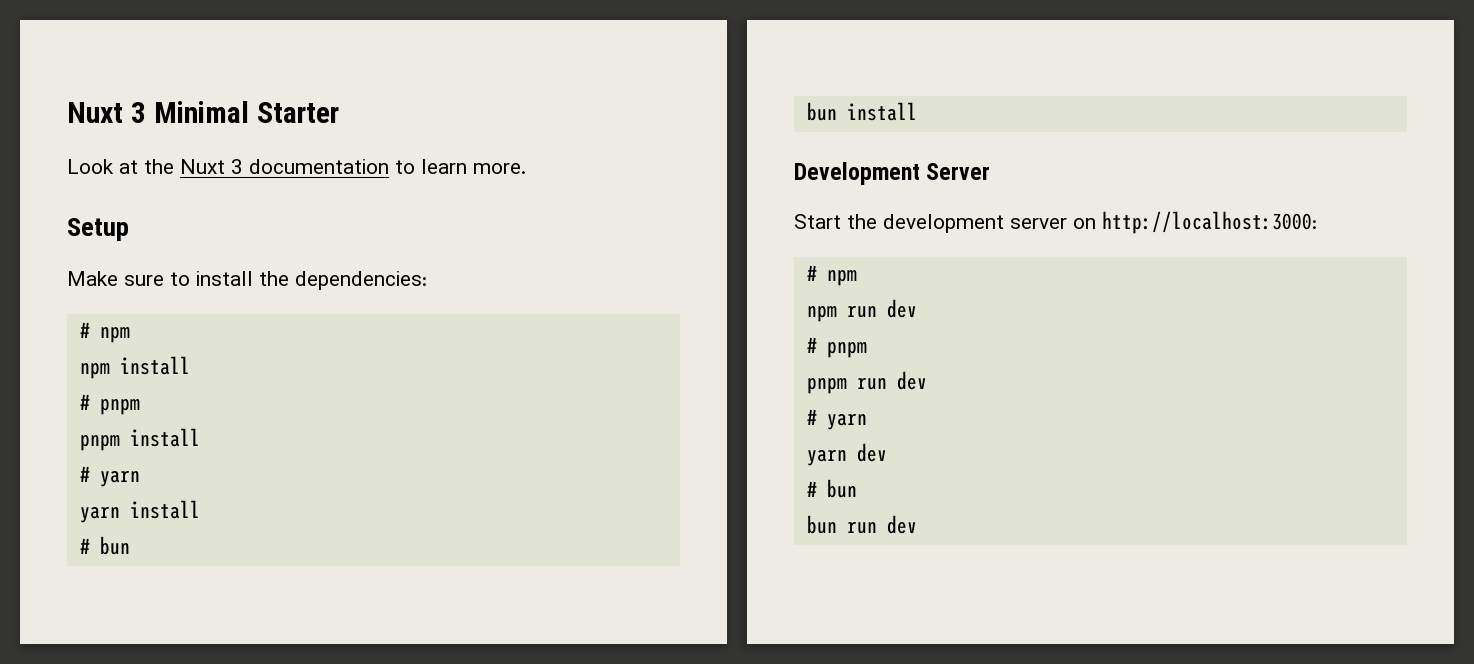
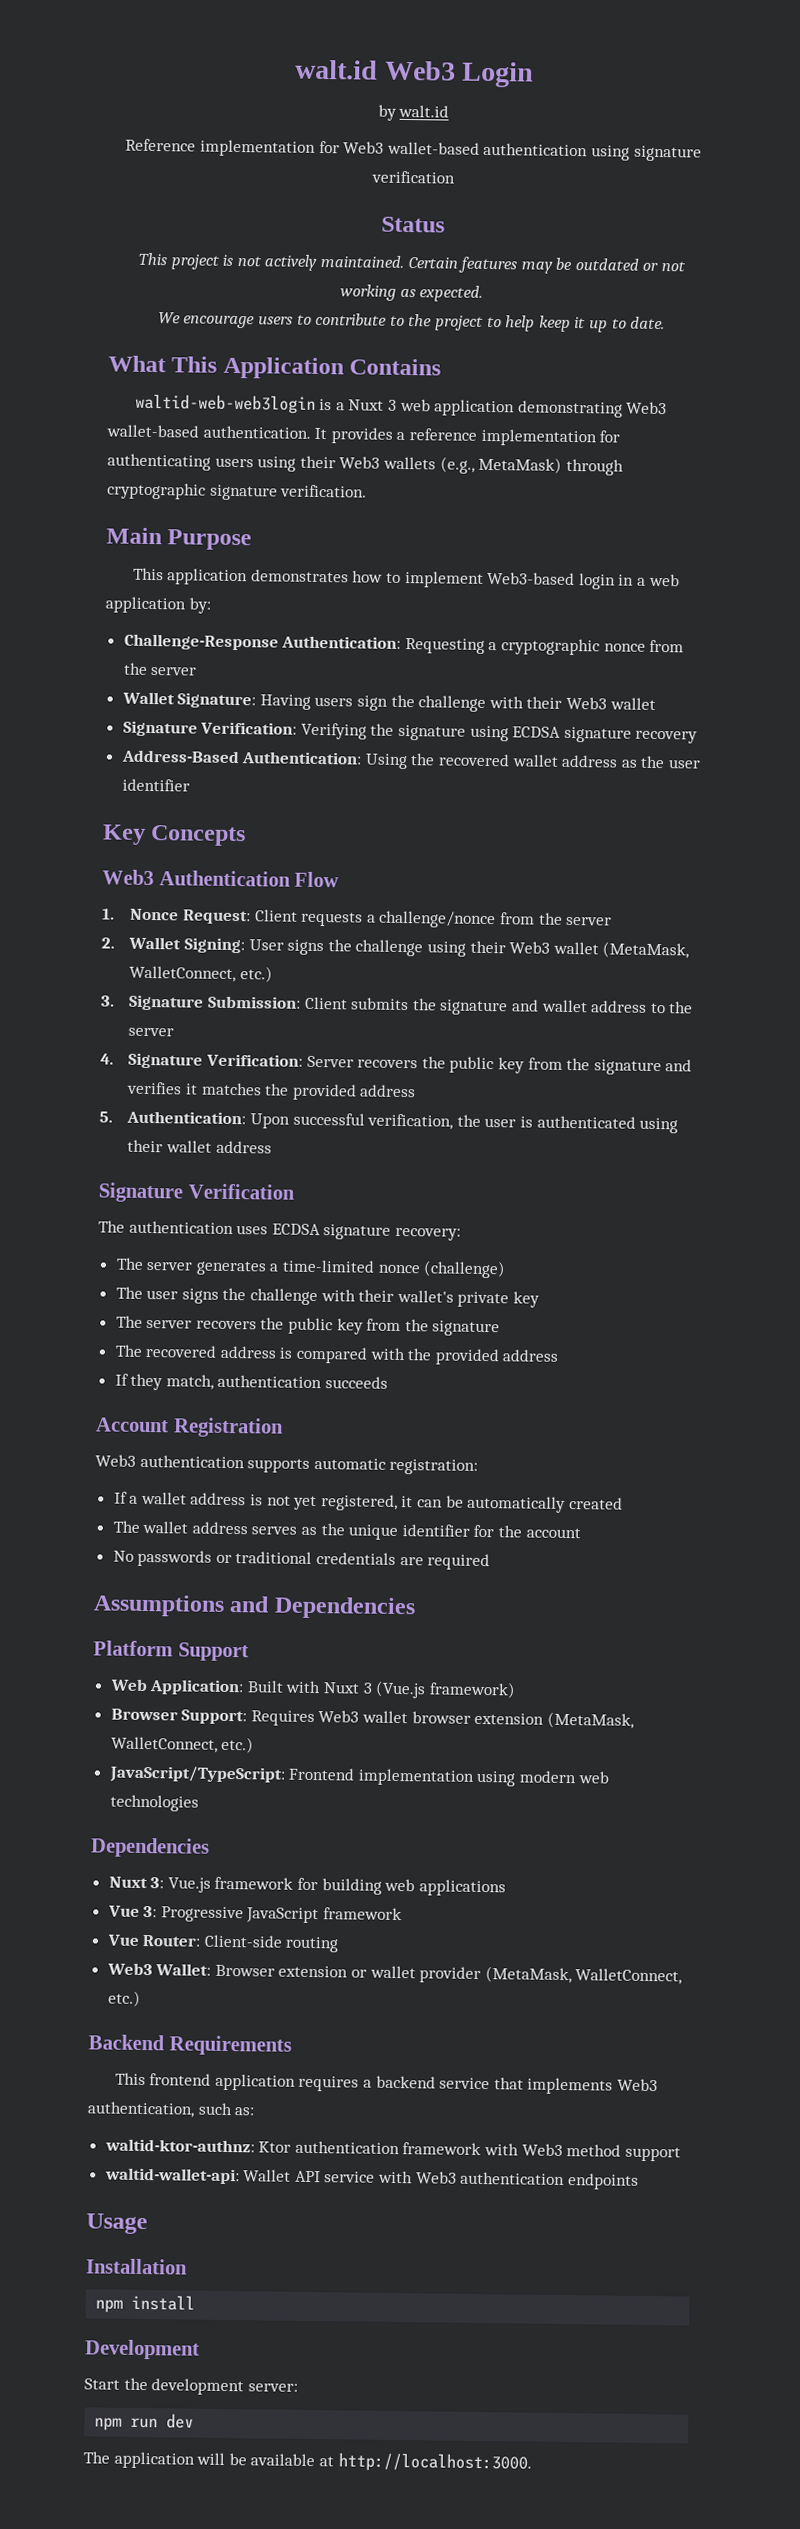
[67,101,339,123] [67,159,526,174] [67,218,129,241] [67,271,427,290] [79,322,130,343] [79,356,190,379] [79,394,140,415] [79,428,200,451] [79,466,140,487] [79,500,200,523] [79,536,130,555] [806,102,837,121] Nuxt 3 Minimal Starter // Look at the Nuxt 3 documentation to learn more. // Setup // Make sure to install the dependencies: // # npm // npm install // # pnpm // pnpm install // # yarn // yarn install // # bun // bun -> [294,59,535,88] [377,104,450,121] [125,138,702,162] [370,170,455,184] [380,216,445,233] [137,252,687,274] [339,284,484,302] [157,312,666,333] [108,355,442,380] [134,393,668,418] [106,424,621,447] [107,453,624,476] [107,482,368,501] [106,527,253,551] [132,567,680,590] [105,596,211,614] [123,633,685,656] [122,662,198,676] [121,691,656,712] [122,720,699,744] [120,749,702,770] [121,778,190,792] [102,824,247,847] [102,869,340,888] [102,908,613,929] [101,936,690,959] [129,965,273,983] [101,994,694,1016] [128,1027,175,1037] [100,1052,693,1076] [127,1081,417,1101] [99,1110,679,1134] [127,1139,272,1154] [98,1182,295,1203] [98,1220,461,1241] [115,1257,507,1279] [115,1286,541,1308] [115,1315,501,1337] [114,1344,559,1366] [114,1373,389,1391] [95,1417,284,1438] [95,1454,479,1475] [113,1491,623,1513] [112,1520,581,1541] [112,1549,491,1571] [93,1594,416,1620] [93,1640,249,1662] [109,1678,516,1699] [110,1708,634,1729] [110,1736,255,1754] [108,1765,609,1787] [109,1794,199,1812] [90,1837,210,1858] [108,1876,506,1897] [107,1905,403,1924] [106,1934,340,1953] [106,1962,683,1985] [107,1990,141,2007] [88,2034,292,2056] [114,2072,658,2095] [87,2101,255,2118] [104,2138,681,2162] [104,2167,639,2190] [86,2213,148,2235] [86,2258,188,2275] [95,2299,124,2313] walt.id Web3 Login // by walt.id // Reference implementation for Web3 wallet-based authentication using signature verification // Status // This project is not actively maintained. Certain features may be outdated or not working as expected. // We encourage users to contribute to the project to help keep it up to date. // What This Application Contains // waltid-web-web3login is a Nuxt 3 web application demonstrating Web3 wallet-based authentication. It provides a reference implementation for authenticating users using their Web3 wallets (e.g., MetaMask) through cryptographic signature verification. // Main Purpose // This application demonstrates how to implement Web3-based login in a web application by: // Challenge-Response Authentication: Requesting a cryptographic nonce from the server // Wallet Signature: Having users sign the challenge with their Web3 wallet // Signature Verification: Verifying the signature using ECDSA signature recovery // Address-Based Authentication: Using the recovered wallet address as the user identifier // Key Concepts // Web3 Authentication Flow // 1. Nonce Request: Client requests a challenge/nonce from the server // 2. Wallet Signing: User signs the challenge using their Web3 wallet (MetaMask, WalletConnect, etc.) // 3. Signature Submission: Client submits the signature and wallet address to the server // 4. Signature Verification: Server recovers the public key from the signature and verifies it matches the provided address // 5. Authentication: Upon successful verification, the user is authenticated using their wallet address // Signature Verification // The authentication uses ECDSA signature recovery: // The server generates a time-limited nonce (challenge) // The user signs the challenge with their wallet's private key // The server recovers the public key from the signature // The recovered address is compared with the provided address // If they match, authentication succeeds // Account Registration // Web3 authentication supports automatic registration: // If a wallet address is not yet registered, it can be automatically created // The wallet address serves as the unique identifier for the account // No passwords or traditional credentials are required // Assumptions and Dependencies // Platform Support // Web Application: Built with Nuxt 3 (Vue.js framework) // Browser Support: Requires Web3 wallet browser extension (MetaMask, WalletConnect, etc.) // JavaScript/TypeScript: Frontend implementation using modern web technologies // Dependencies // Nuxt 3: Vue.js framework for building web applications // Vue 3: Progressive JavaScript framework // Vue Router: Client-side routing // Web3 Wallet: Browser extension or wallet provider (MetaMask, WalletConnect, etc.) // Backend Requirements // This frontend application requires a backend service that implements Web3 authentication, such as: // waltid-ktor-authnz: Ktor authentication framework with Web3 method support // waltid-wallet-api: Wallet API service with Web3 authentication endpoints // Usage // Installation // npm
[926,163,991,180] Server -> (200, 2349) none
[1010,211,1317,234] [806,265,857,286] [806,299,917,322] [806,337,867,358] [806,371,927,394] [806,409,867,430] [806,443,887,466] [806,479,857,498] [806,515,917,534] server on http://localhost:3000: // # npm // npm run dev // # pnpm // pnpm run dev // # yarn // yarn dev // # bun // bun run dev -> [247,2383,298,2392] [94,2413,195,2431] [83,2451,532,2473] server: // npm run dev // The application will be available at http://localhost:3000.

